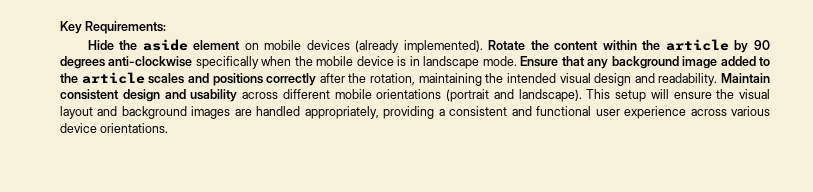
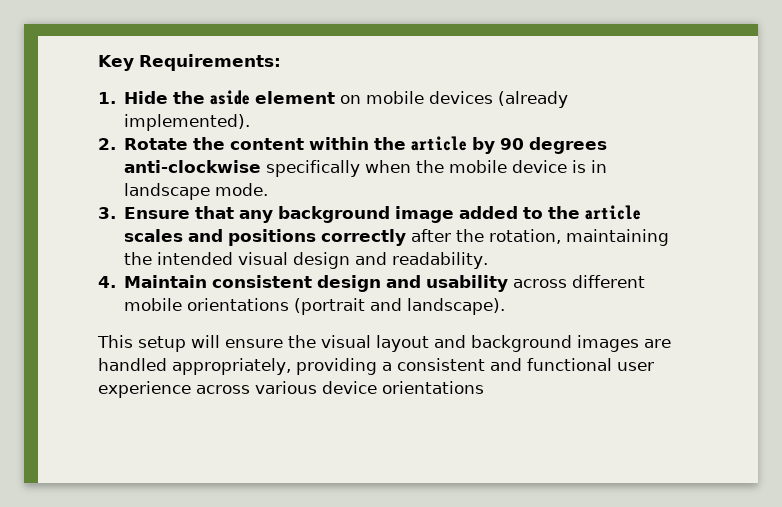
(167, 27) none -> [98,92,116,104] 1.
(483, 46) none -> [98,138,116,150] // 2.
(517, 61) none -> [98,207,116,219] // 3.
(718, 79) none -> [98,276,116,288] // 4.
(582, 95) none -> (506, 306) //
[100,123,169,133] orientations. -> [382,381,484,394] orientations

